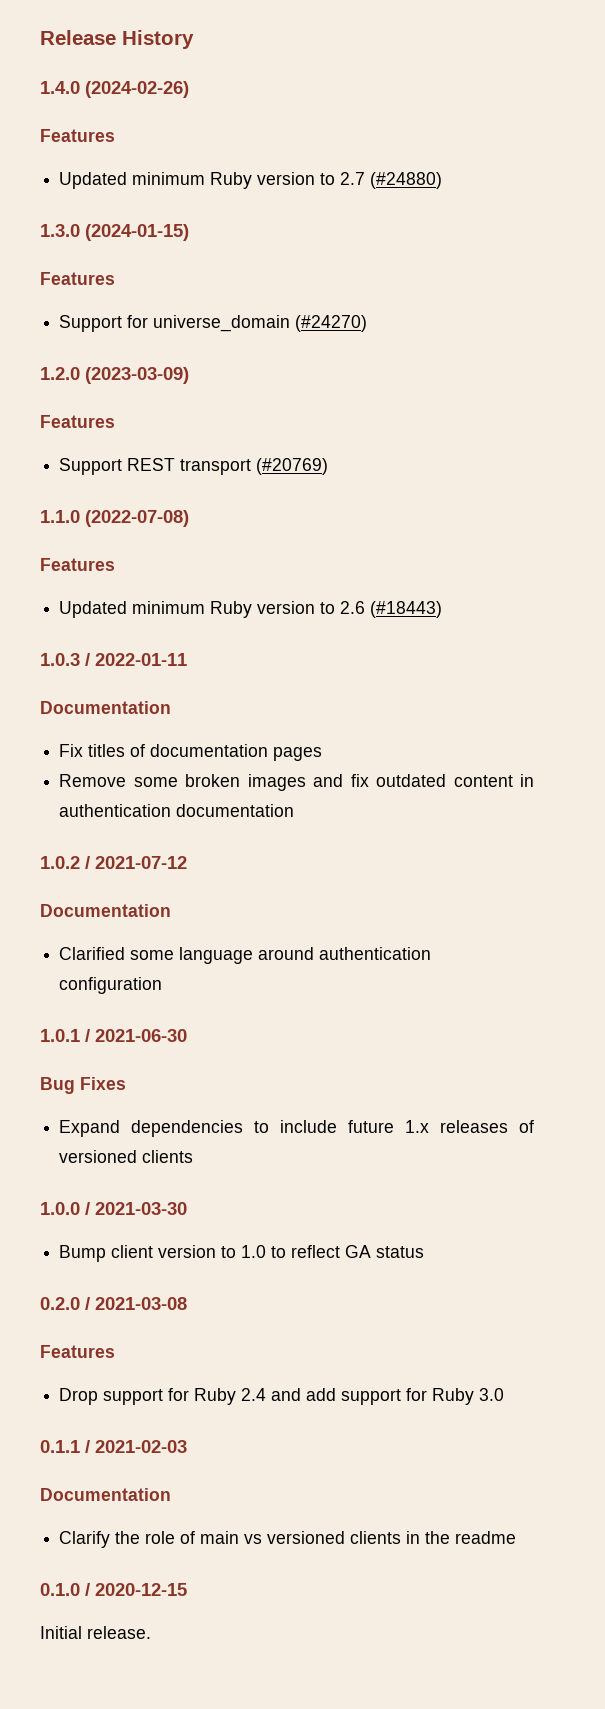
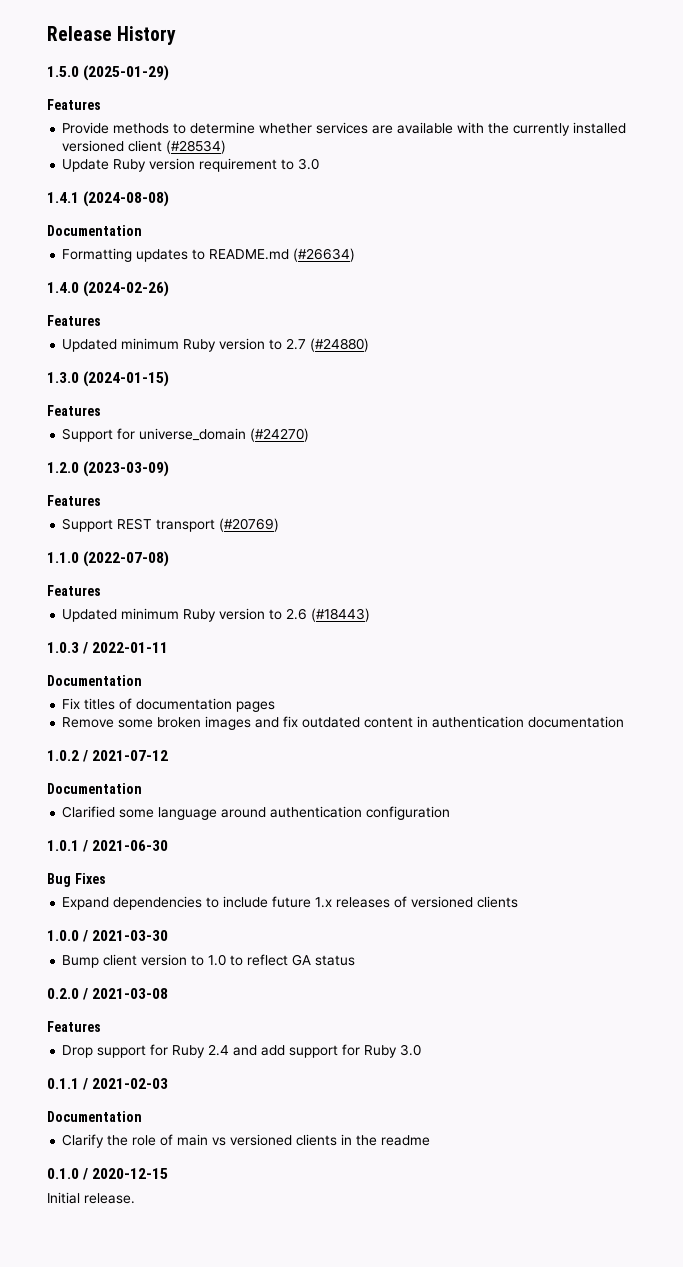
(194, 39) none -> [47,65,170,81] [47,99,101,110] [62,122,627,136] [62,140,227,154] [62,158,320,172] [47,191,170,207] [47,225,142,236] [62,248,356,262] // 1.5.0 (2025-01-29) // Features // Provide methods to determine whether services are available with the currently installed versioned client (#28534) // Update Ruby version requirement to 3.0 // 1.4.1 (2024-08-08) // Documentation // Formatting updates to README.md (#26634)

